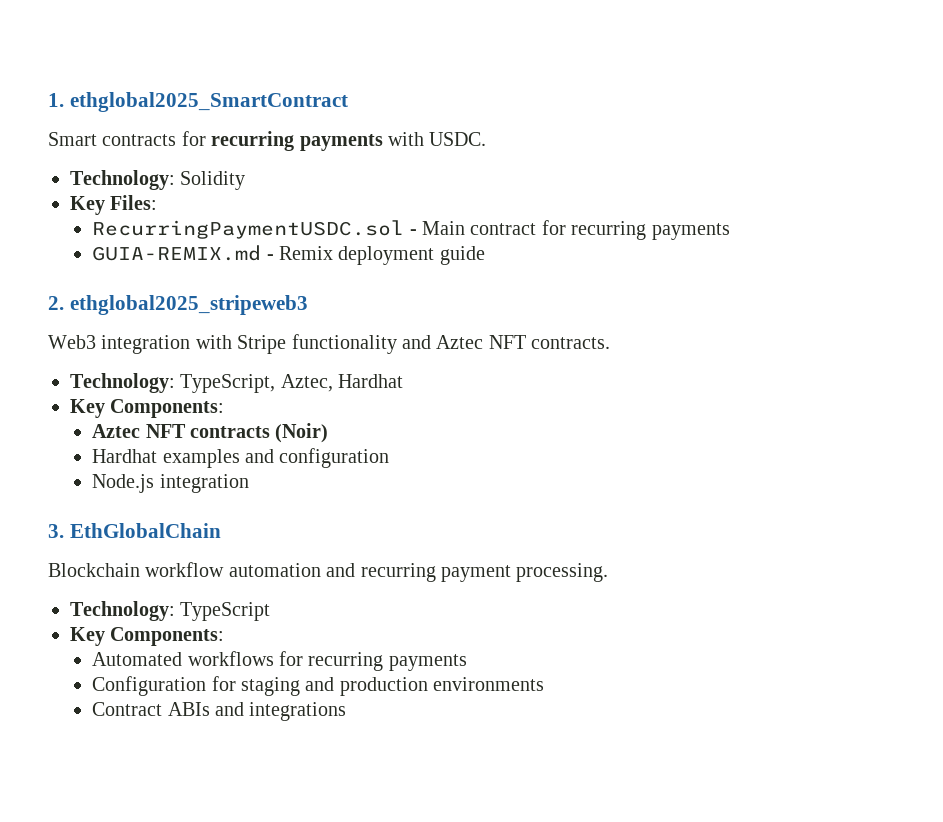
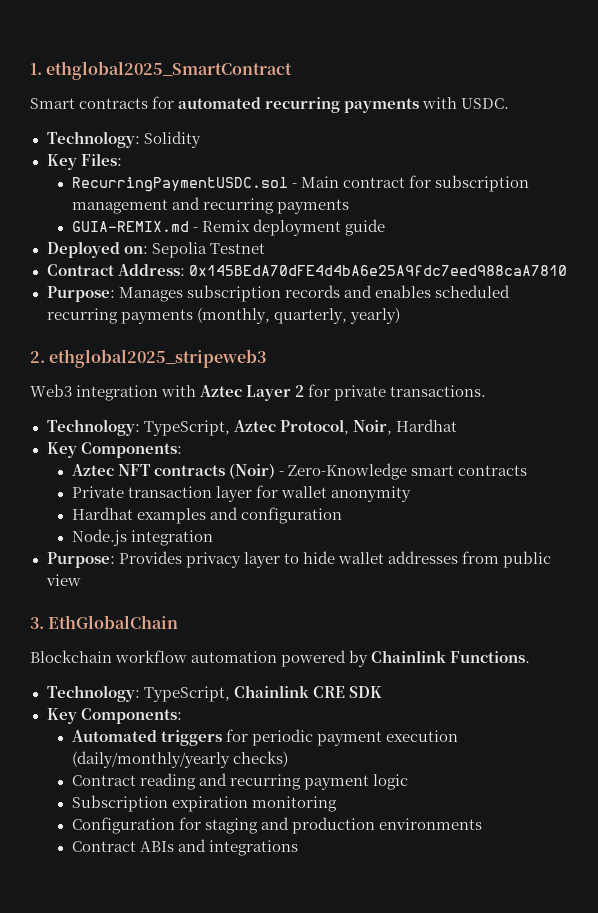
(206, 138) none -> [178,97,262,109] automated
(566, 227) none -> [434,175,529,192] [71,197,200,214] subscription management and
(485, 255) none -> [46,241,265,258] [46,264,567,276] [46,285,510,302] [46,307,400,324] // Deployed on: Sepolia Testnet // Contract Address: 0x145BEdA70dFE4d4bA6e25A9fdc7eed988caA7810 // Purpose: Manages subscription records and enables scheduled recurring payments (monthly, quarterly, yearly)
[237,334,611,354] [70,373,333,393] Stripe functionality and Aztec NFT contracts. // Technology: TypeScript, Aztec, -> [200,384,487,401] [46,419,392,436] Aztec Layer 2 for private transactions. // Technology: TypeScript, Aztec Protocol, Noir,
(329, 433) none -> [278,463,528,480] [71,485,411,502] - Zero-Knowledge smart contracts // Private transaction layer for wallet anonymity
(249, 483) none -> [46,551,551,568] [45,574,81,586] // Purpose: Provides privacy layer to hide wallet addresses from public view
[326,563,609,582] [70,601,271,621] [70,627,225,646] [92,651,467,671] and recurring payment processing. // Technology: TypeScript // Key Components: // Automated workflows for recurring payments -> [281,650,531,667] [46,685,382,702] [46,708,182,724] [71,729,458,746] [71,751,288,768] [71,773,408,790] [71,795,337,812] powered by Chainlink Functions. // Technology: TypeScript, Chainlink CRE SDK // Key Components: // Automated triggers for periodic payment execution (daily/monthly/yearly checks) // Contract reading and recurring payment logic // Subscription expiration monitoring

